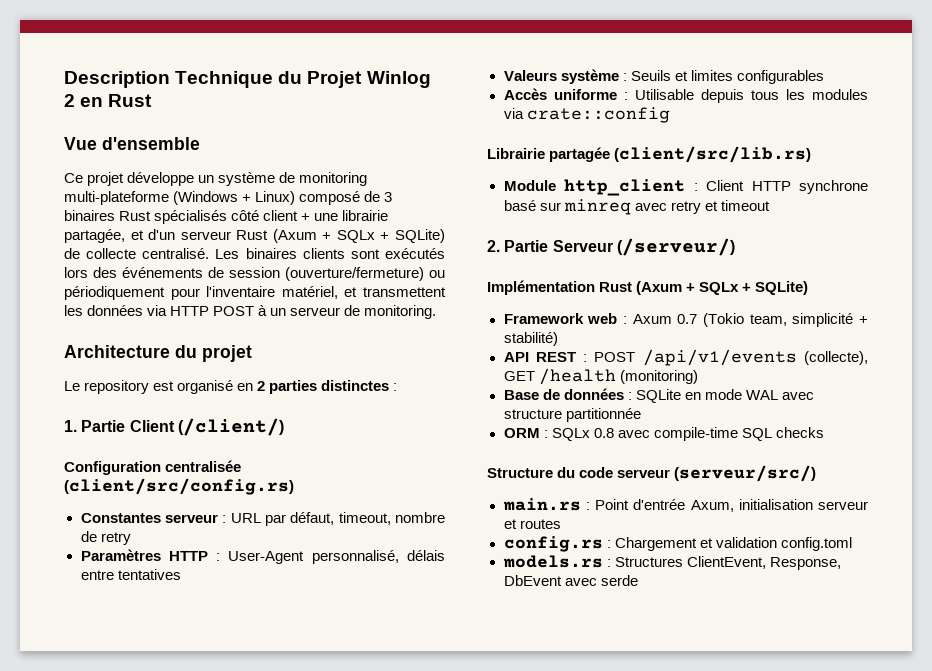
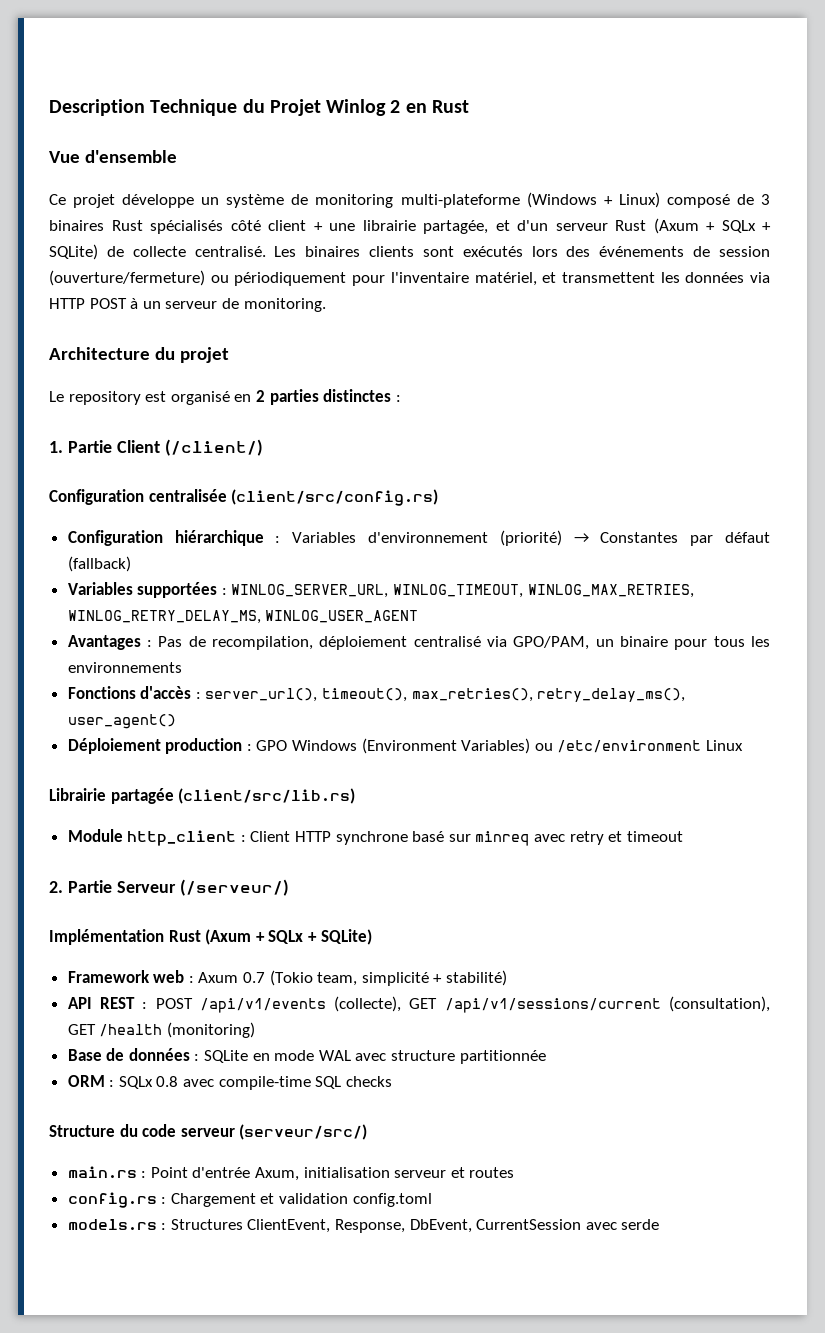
[80,512,446,526] [80,531,131,545] [80,549,446,564] [80,569,181,580] [503,69,824,84] [503,88,868,103] [503,107,670,123] Constantes serveur : URL par défaut, timeout, nombre de retry // Paramètres HTTP : User-Agent personnalisé, délais entre tentatives // Valeurs système : Seuils et limites configurables // Accès uniforme : Utilisable depuis tous les modules via crate::config -> [67,530,770,546] [67,556,131,572] [67,582,694,598] [67,610,419,624] [67,635,770,650] [67,662,182,673] [67,686,686,702] [67,714,176,729] [67,738,744,754] Configuration hiérarchique : Variables d'environnement (priorité) → Constantes par défaut (fallback) // Variables supportées : WINLOG_SERVER_URL, WINLOG_TIMEOUT, WINLOG_MAX_RETRIES, WINLOG_RETRY_DELAY_MS, WINLOG_USER_AGENT // Avantages : Pas de recompilation, déploiement centralisé via GPO/PAM, un binaire pour tous les environnements // Fonctions d'accès : server_url(), timeout(), max_retries(), retry_delay_ms(), user_agent() // Déploiement production : GPO Windows (Environment Variables) ou /etc/environment Linux
(535, 376) none -> [444,996,770,1013] [67,1024,96,1035] /api/v1/sessions/current (consultation), GET
[503,575,562,586] DbEvent -> [409,1219,582,1233] DbEvent, CurrentSession

